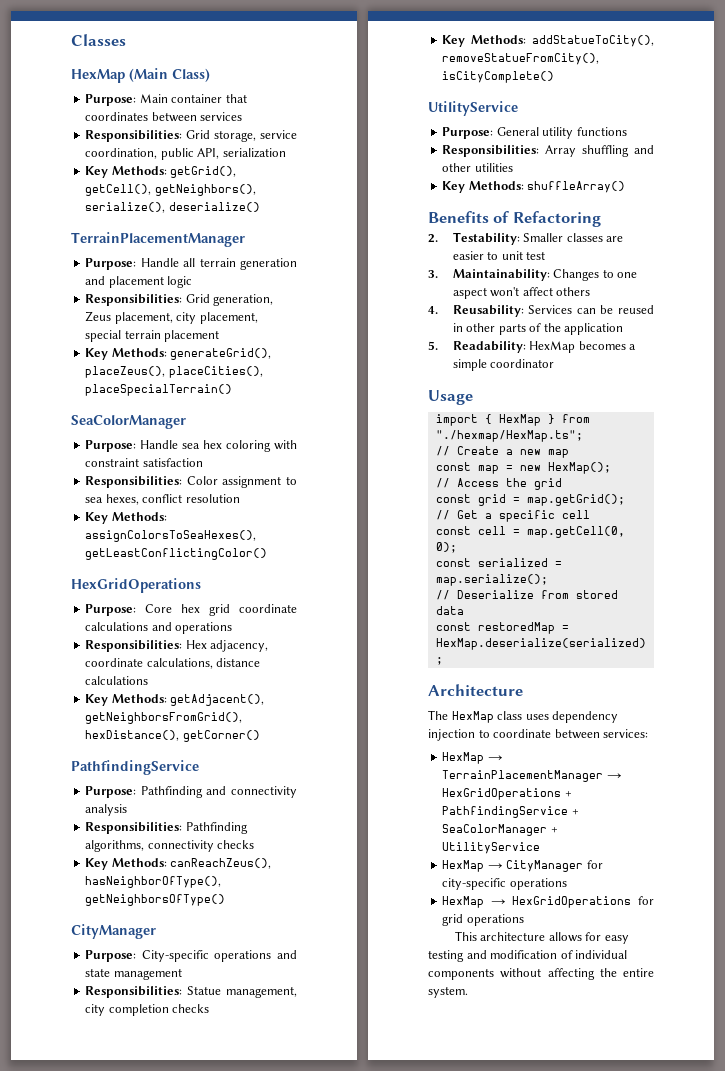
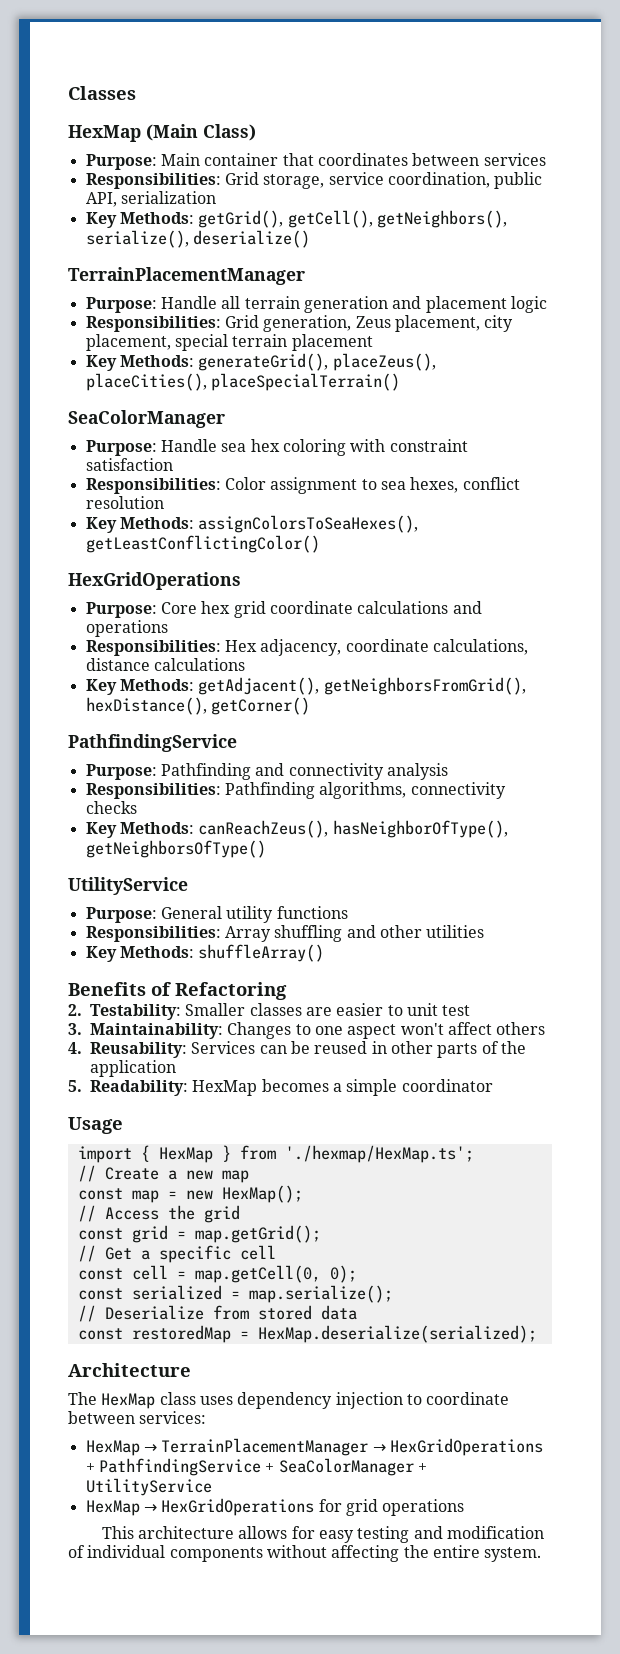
[71,924,156,939] [85,950,297,962] [85,968,182,980] [85,986,297,998] [85,1004,210,1016] [442,35,654,47] [442,53,600,65] [442,71,555,83] // CityManager // Purpose: City-specific operations and state management // Responsibilities: Statue management, city completion checks // Key Methods: addStatueToCity(), removeStatueFromCity(), isCityComplete() -> (266, 849) none
[435,430,583,442] "./hexmap/HexMap.ts"; -> [284,1145,474,1163] './hexmap/HexMap.ts';
[442,860,603,872] [442,878,567,890] // HexMap → CityManager for city-specific operations -> (212, 1487) none

